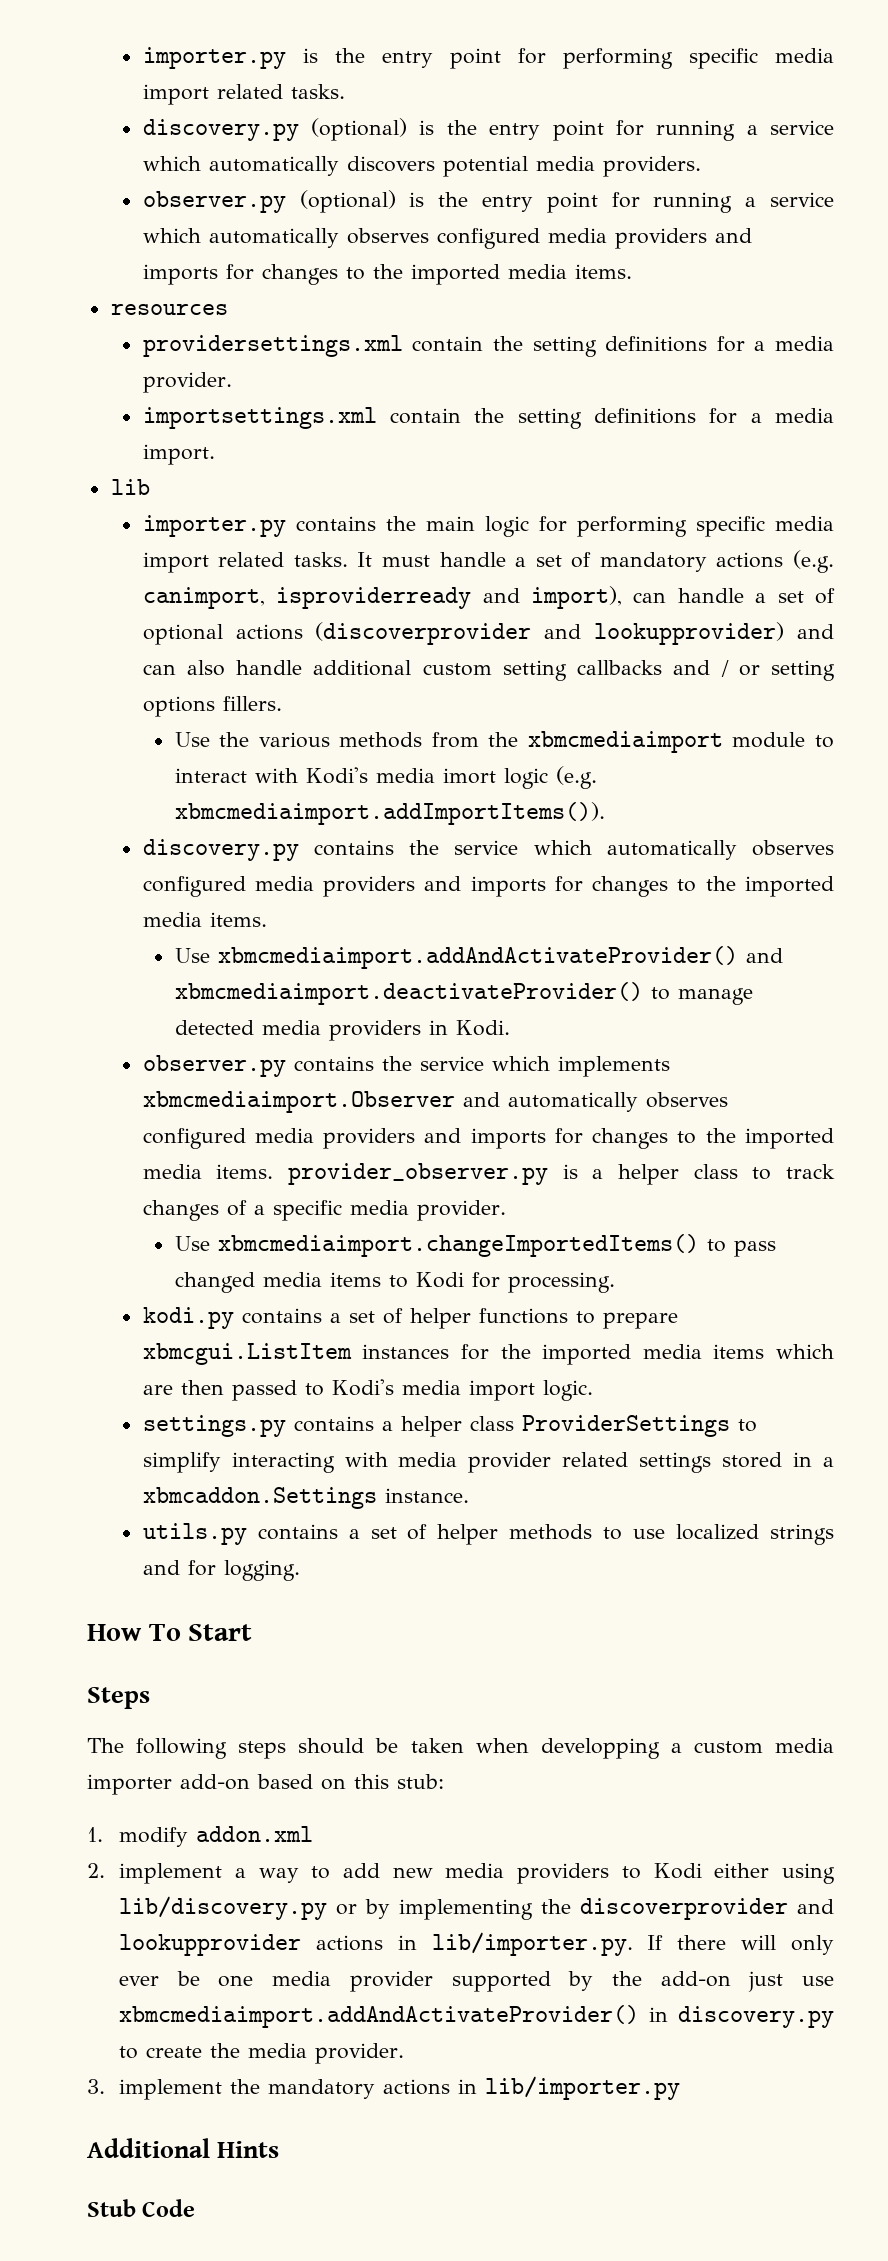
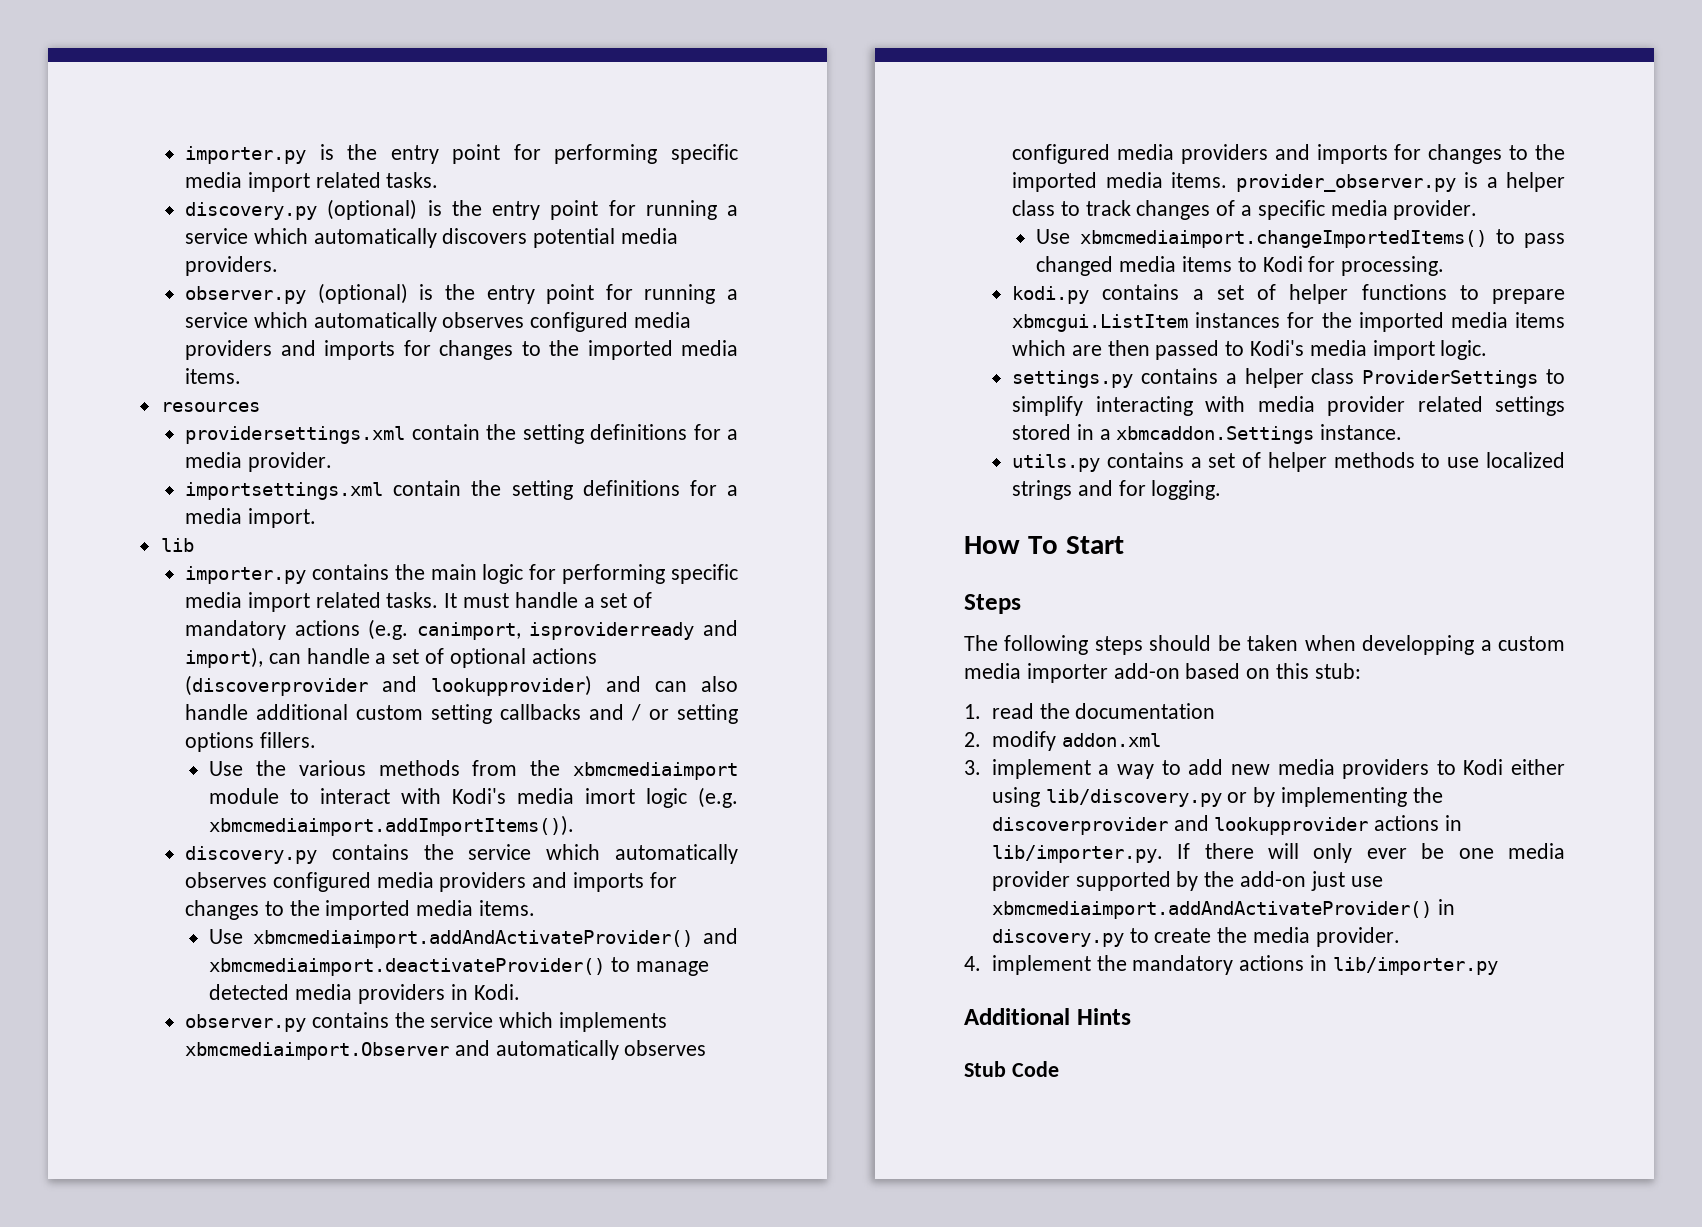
(103, 1834) none -> [991,703,1216,719] [964,732,981,747] read the documentation // 2.
[87,1863,105,1878] 2. -> [964,760,981,775] 3.
[87,2079,105,2094] 3. -> [964,956,981,971] 4.

